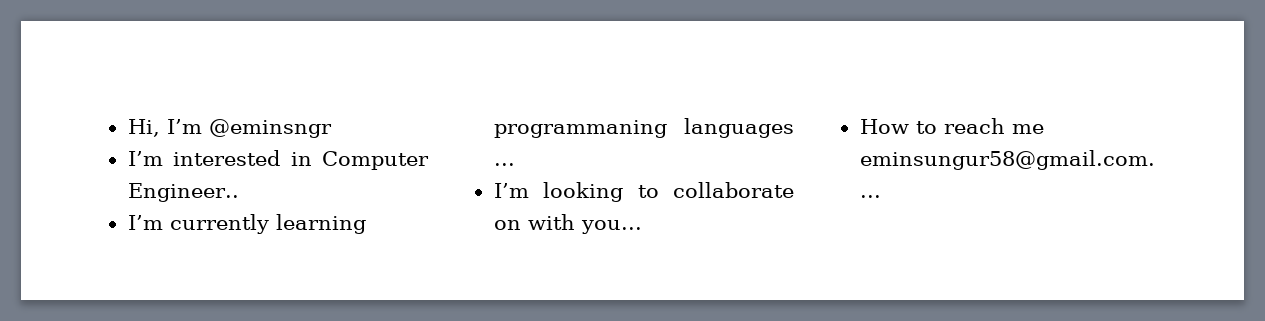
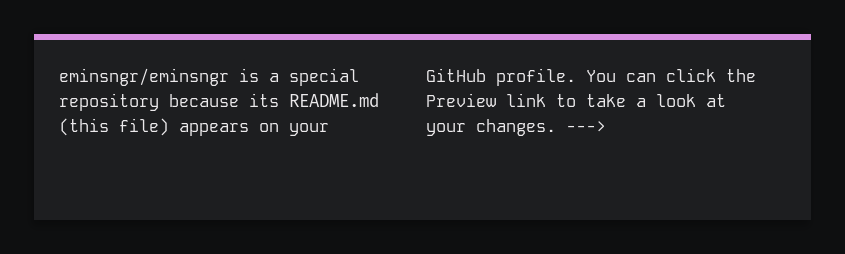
[127,119,332,138] [127,150,429,170] [127,183,239,202] [127,214,366,234] [493,118,794,138] [493,163,515,166] [493,182,794,202] [493,214,642,234] [859,118,1044,134] [859,150,1155,170] [859,195,881,198] Hi, I’m @eminsngr // I’m interested in Computer Engineer.. // I’m currently learning programmaning languages ... // I’m looking to collaborate on with you... // How to reach me eminsungur58@gmail.com. ... -> [59,68,359,86] [59,93,379,111] [59,118,329,136] [426,68,756,86] [426,93,726,107] [426,119,606,136] eminsngr/eminsngr is a special repository because its README.md (this file) appears on your GitHub profile. You can click the Preview link to take a look at your changes. --->

